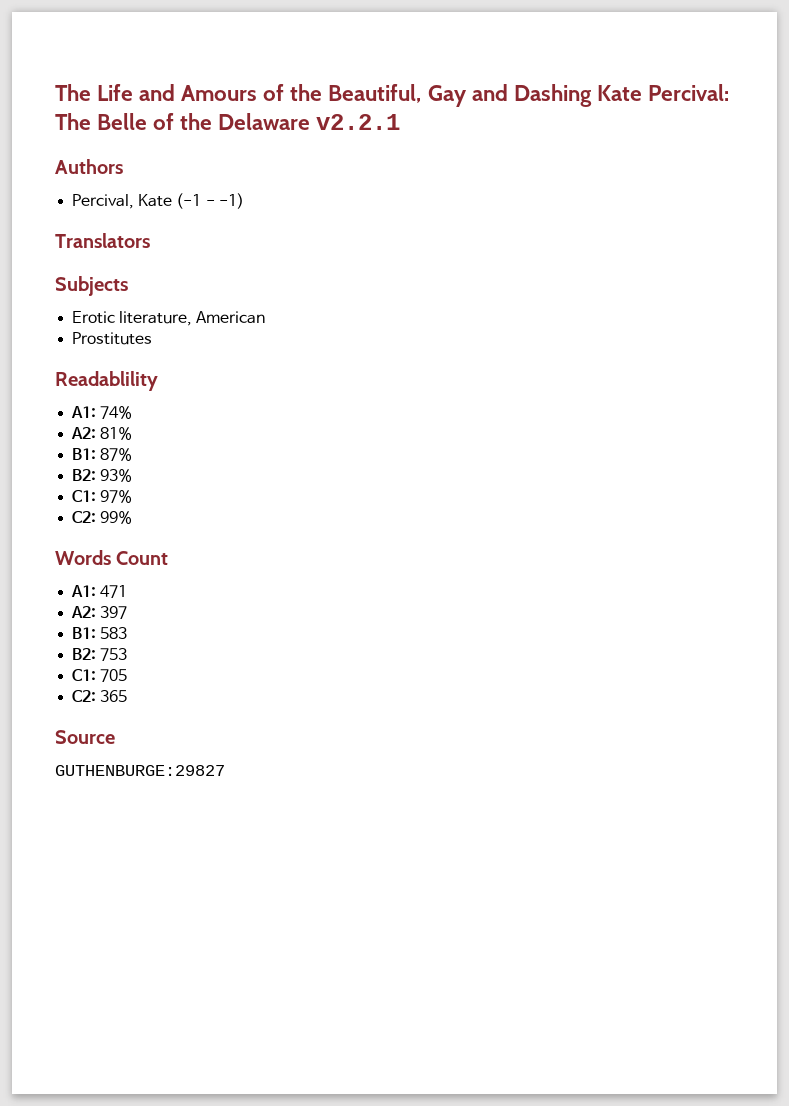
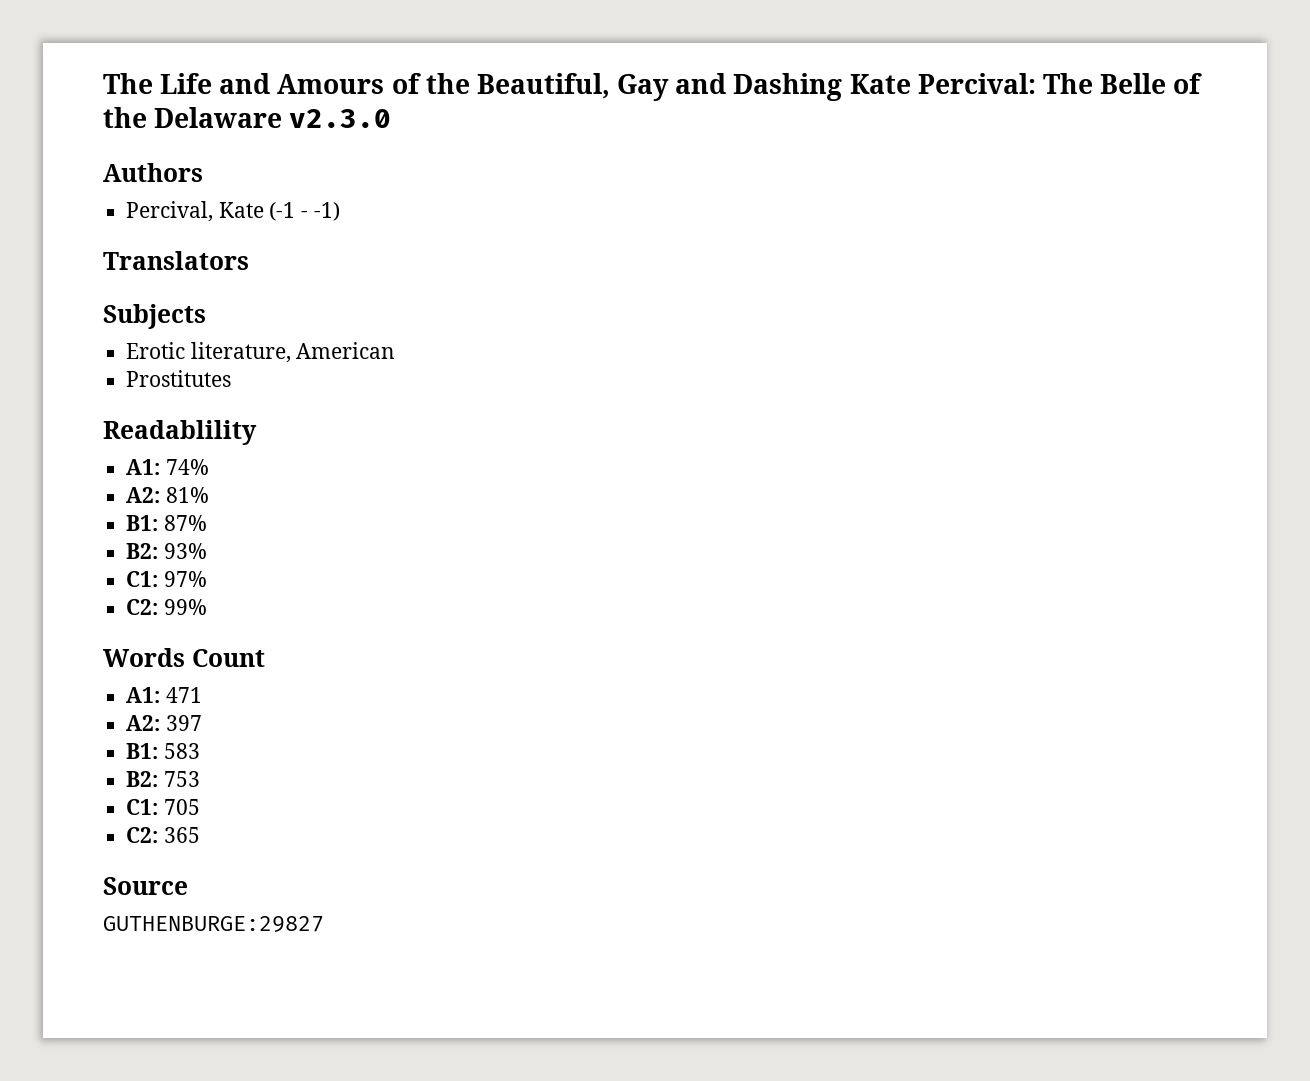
[316,114,401,130] v2.2.1 -> [289,109,392,128] v2.3.0

